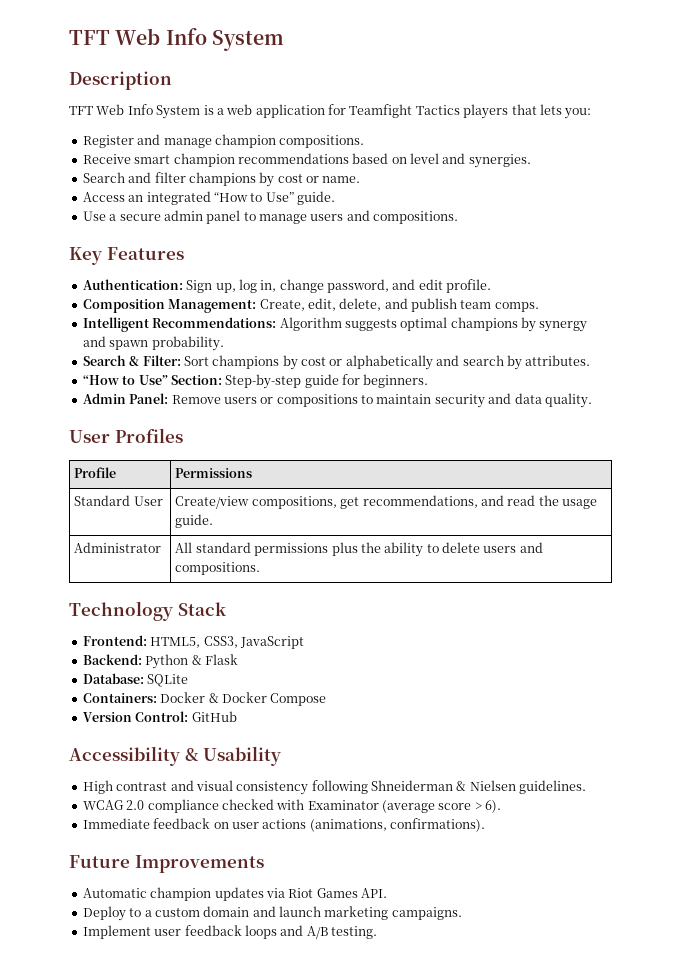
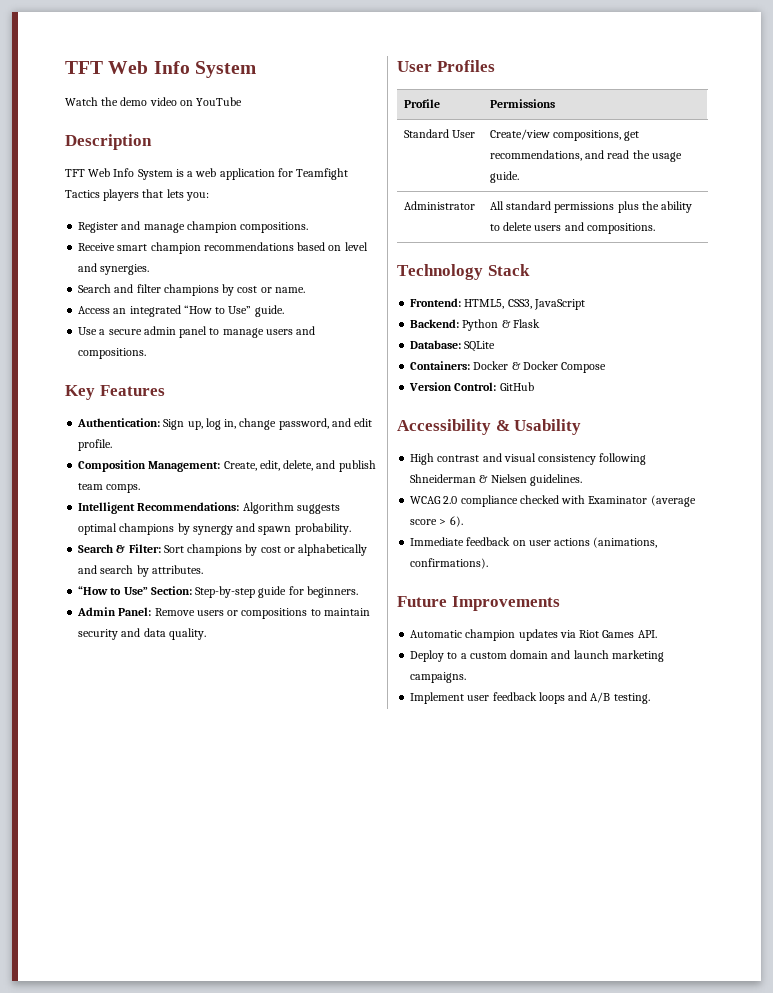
[69,28,284,51] TFT Web Info System -> [65,61,256,78] [65,97,243,106] TFT Web Info System // Watch the demo video on YouTube

